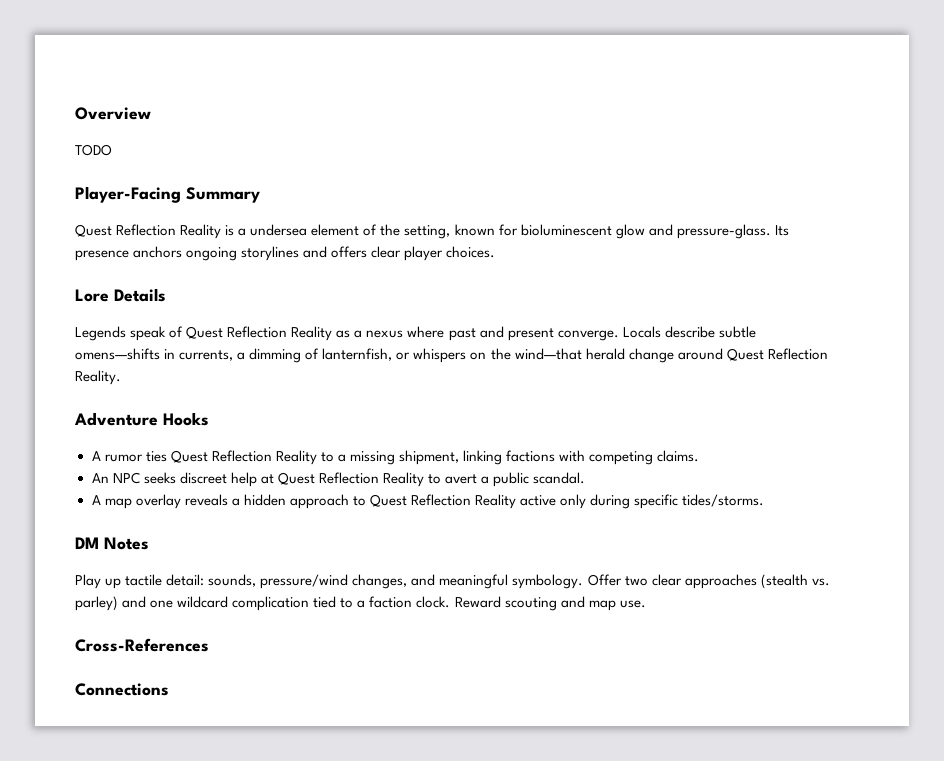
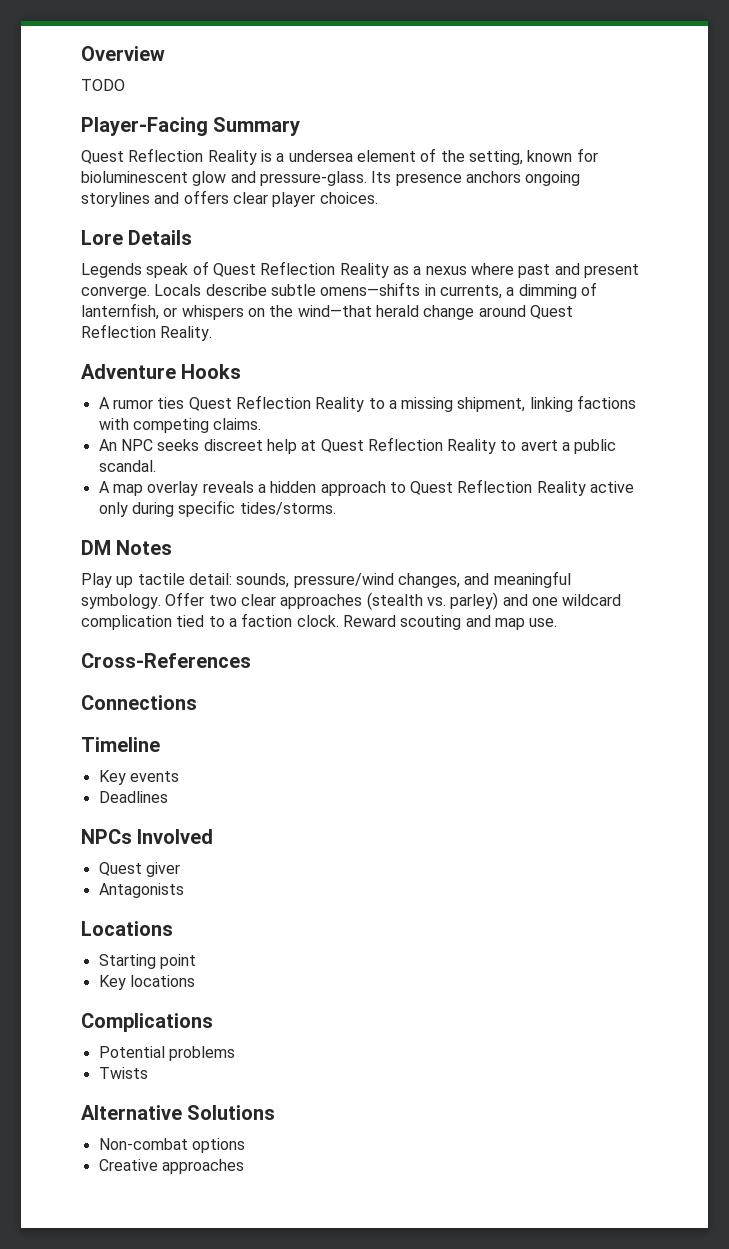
(169, 689) none -> [81,737,160,752] [98,770,179,785] [98,791,168,803] [81,829,214,844] [98,862,180,877] [98,883,184,898] [81,921,173,936] [98,954,196,969] [98,975,195,990] [81,1013,213,1032] [98,1046,235,1061] [98,1067,148,1079] [81,1105,276,1120] [98,1138,245,1153] [98,1159,244,1174] // Timeline // Key events // Deadlines // NPCs Involved // Quest giver // Antagonists // Locations // Starting point // Key locations // Complications // Potential problems // Twists // Alternative Solutions // Non-combat options // Creative approaches

